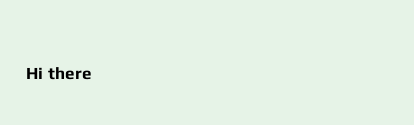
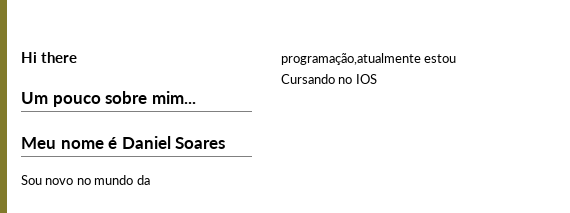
(92, 73) none -> [21,91,196,107] [21,136,226,149] [21,175,150,185] [281,53,457,65] [281,74,377,84] // Um pouco sobre mim... // Meu nome é Daniel Soares // Sou novo no mundo da programação,atualmente estou Cursando no IOS

